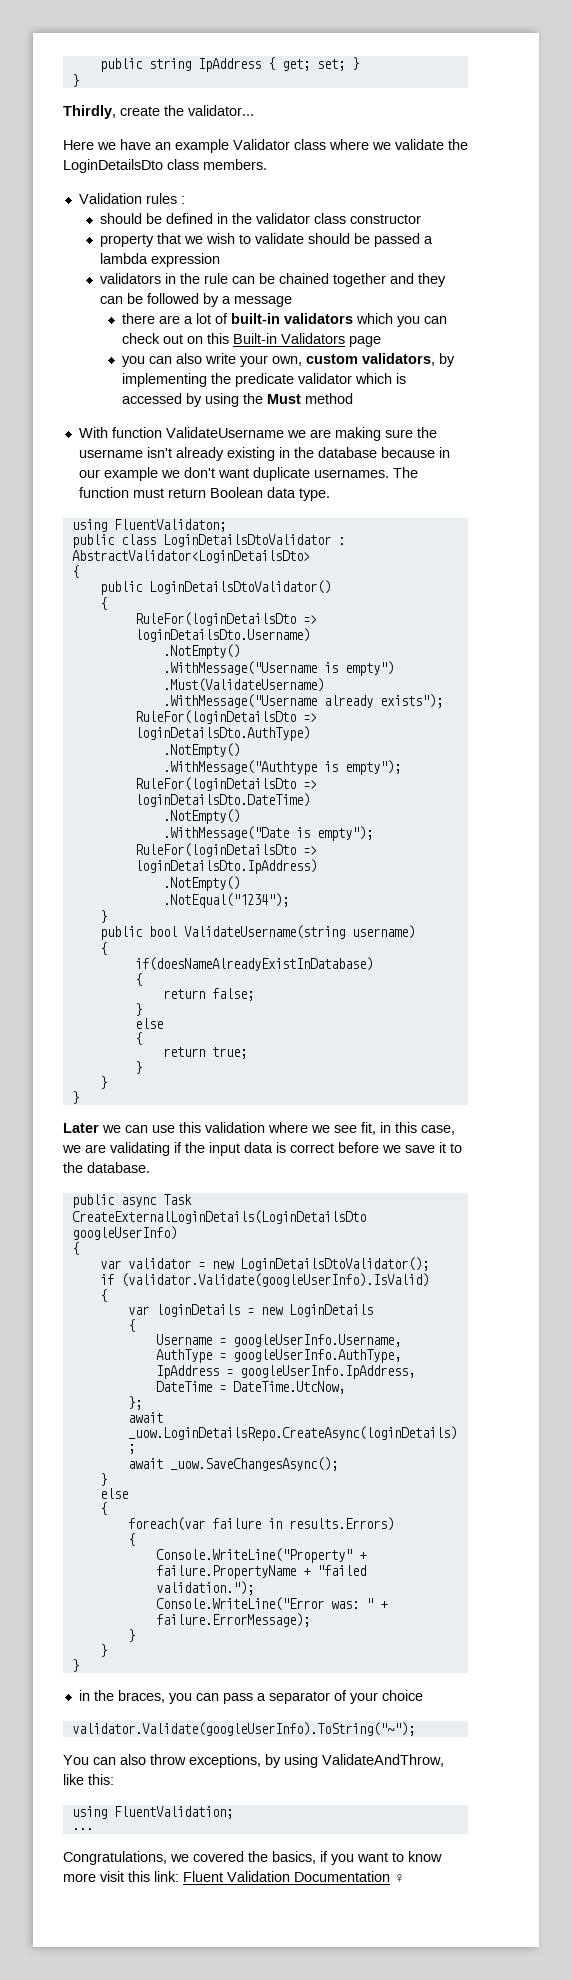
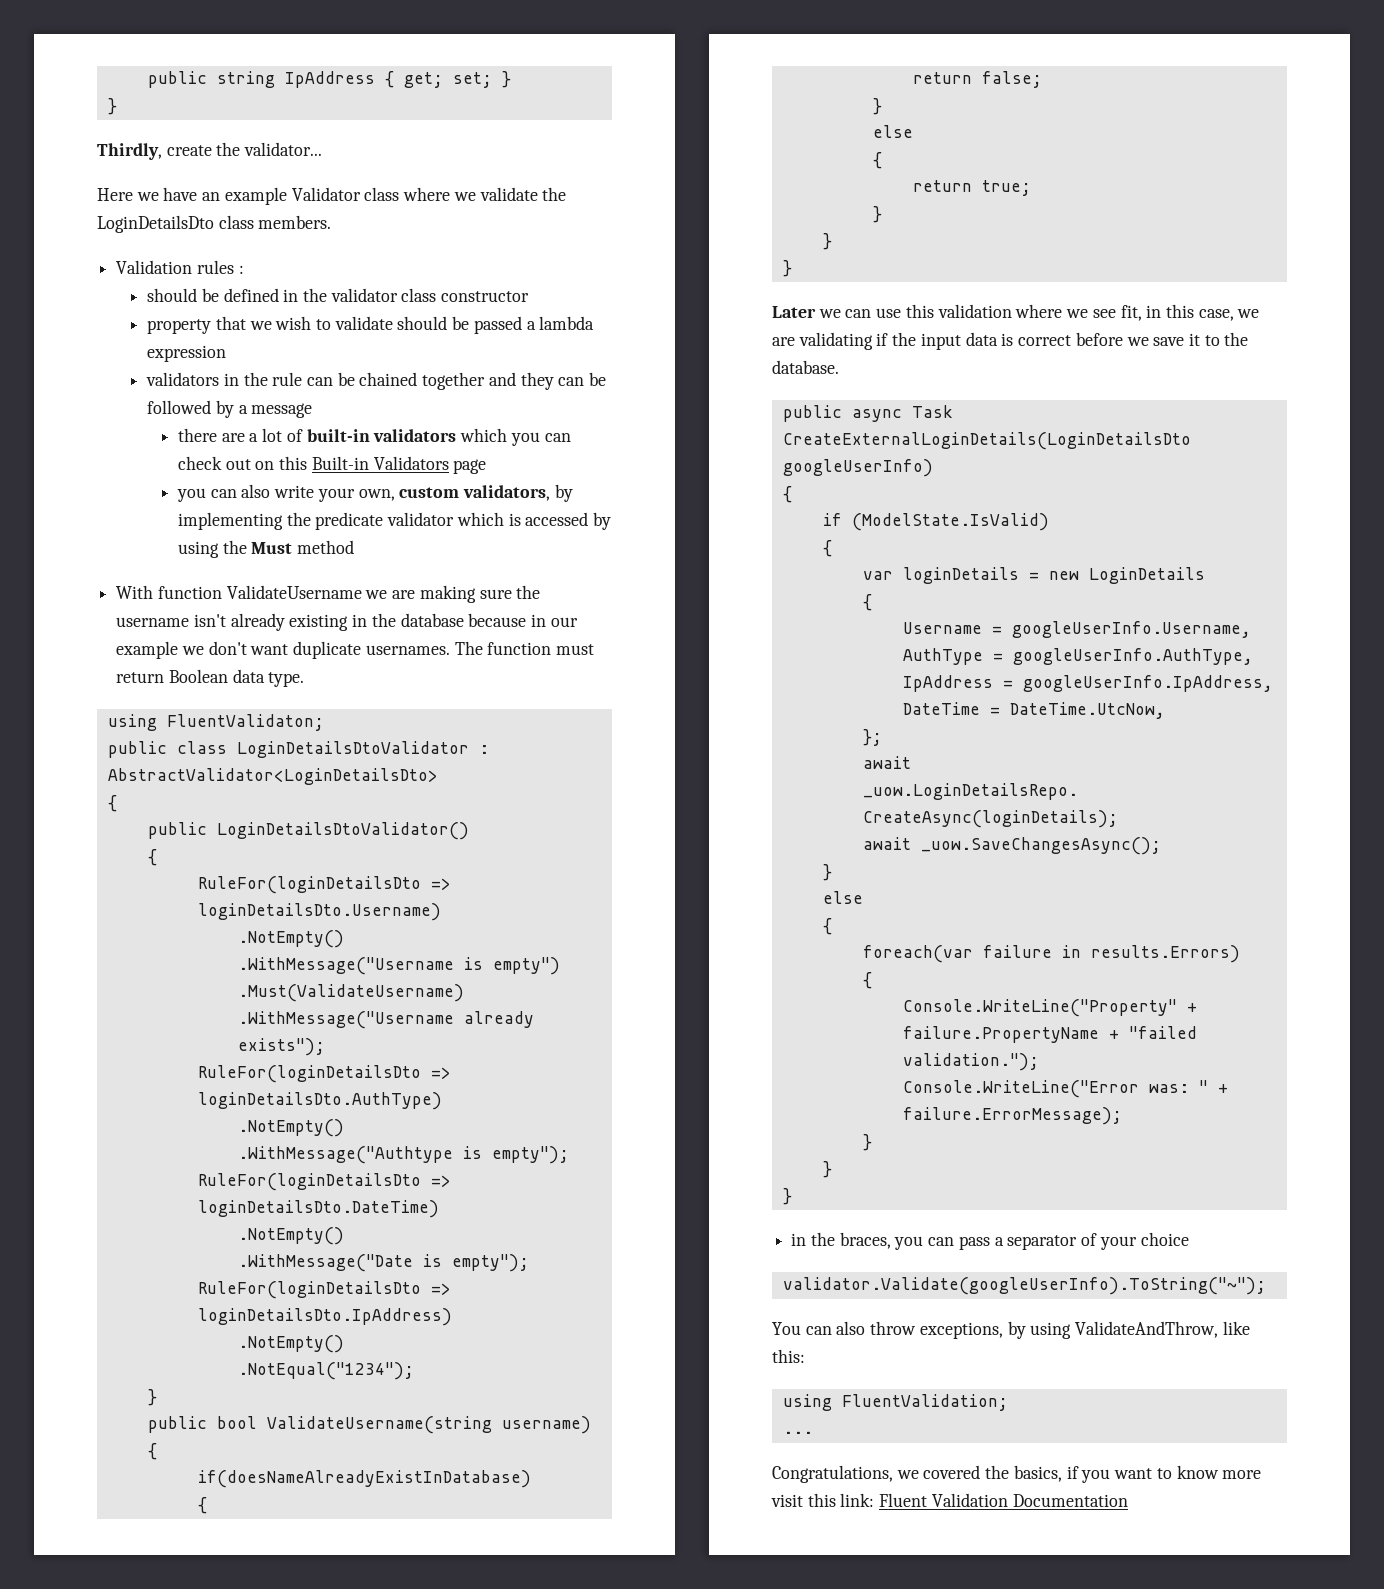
[99,1257,429,1271] [99,1273,429,1287] // var validator = new LoginDetailsDtoValidator(); // if (validator.Validate(googleUserInfo).IsValid) -> [822,513,1049,531] // if (ModelState.IsValid)
[394,1874,405,1882] ♀ -> (1128, 1500) none

